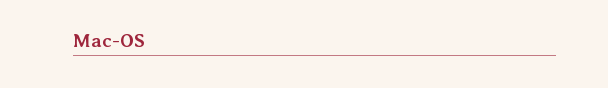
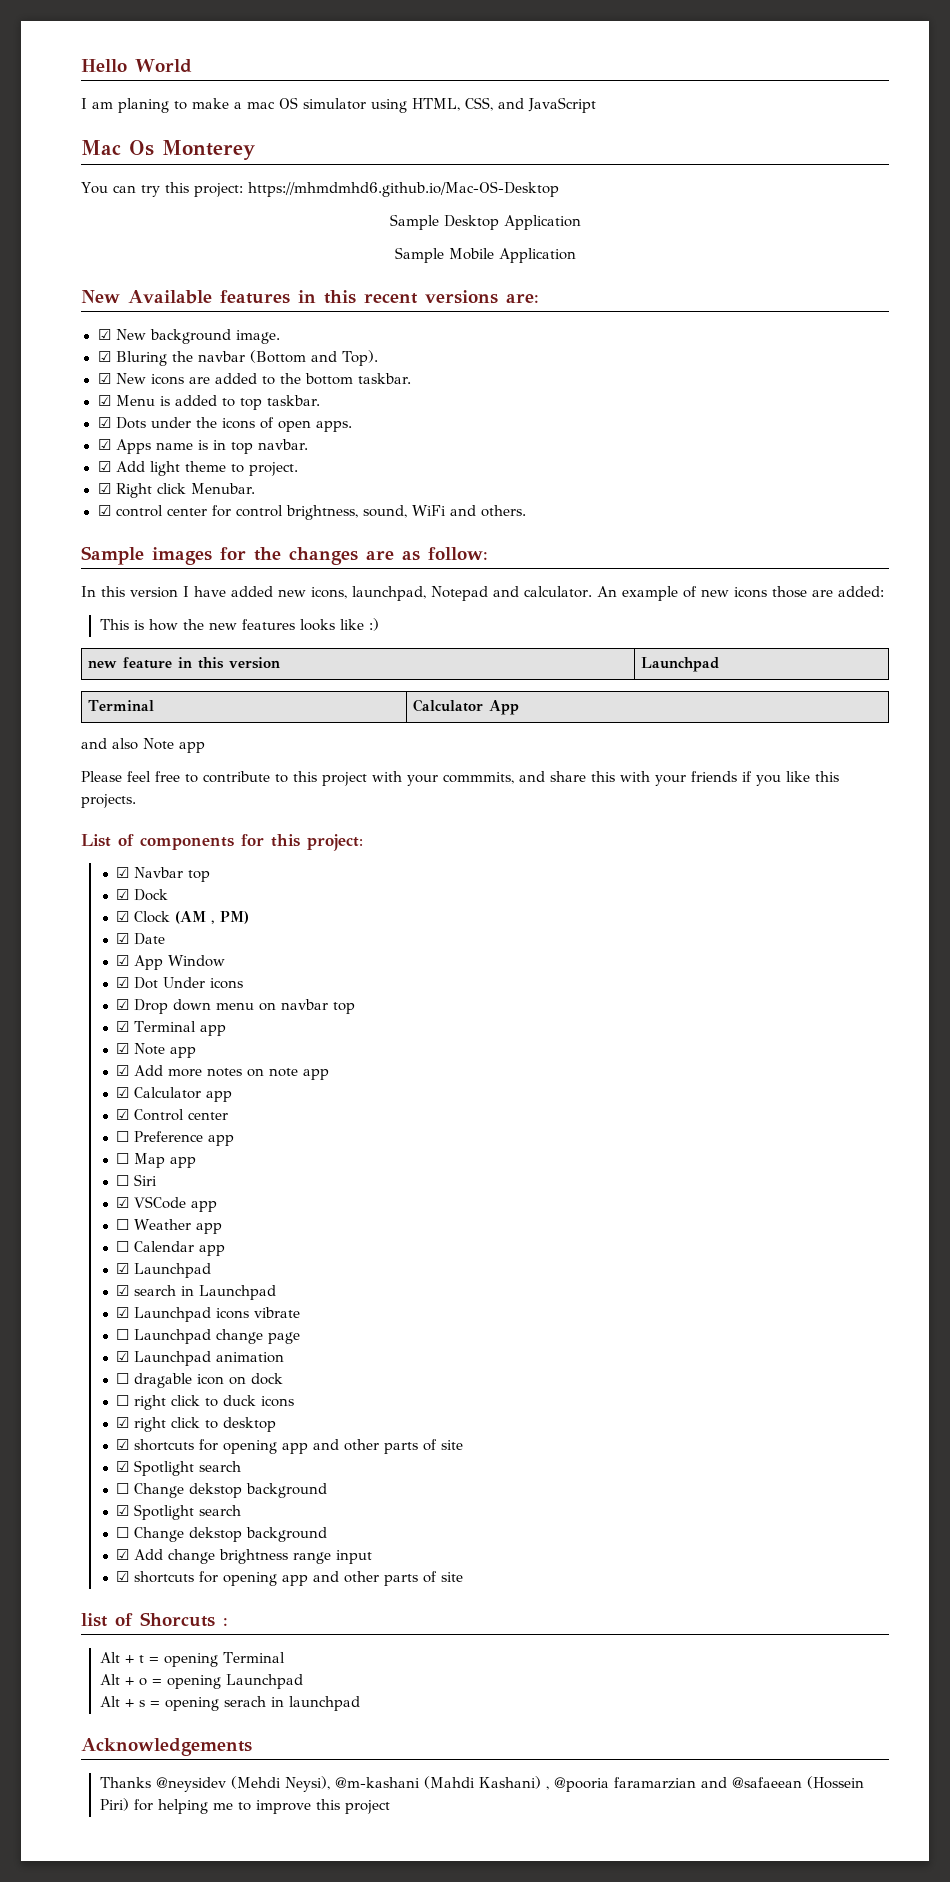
[73,34,145,47] Mac-OS -> [81,59,192,73] [81,97,596,113] [81,140,255,160] [81,181,559,197] [389,214,581,230] [394,247,576,263] [81,290,539,304] [97,329,280,344] [97,350,379,366] [97,373,412,385] [97,395,321,410] [97,417,352,432] [97,439,309,454] [97,461,298,476] [97,483,256,498] [97,505,526,520] [81,546,488,565] [81,586,884,601] [99,618,379,631] [88,657,281,669] [641,657,720,672] [88,700,155,711] [413,699,520,715] [81,738,205,753] [81,771,839,786] [81,794,136,808] [81,834,363,851] [116,867,211,882] [116,889,169,901] [116,911,250,924] [116,933,166,945] [116,955,226,970] [116,977,244,989] [116,999,356,1014] [116,1021,227,1036] [116,1043,197,1058] [116,1065,330,1080] [116,1087,233,1102] [116,1109,229,1121] [116,1131,235,1146] [116,1153,197,1168] [116,1174,158,1186] [116,1196,218,1212] [116,1219,223,1234] [116,1241,226,1256] [116,1263,212,1278] [116,1285,277,1300] [116,1307,301,1322] [116,1329,301,1344] [116,1351,285,1366] [116,1373,284,1388] [116,1395,295,1410] [116,1417,277,1432] [116,1439,464,1454] [116,1460,242,1476] [116,1483,328,1498] [116,1504,242,1520] [116,1527,328,1542] [116,1549,373,1564] [116,1571,464,1586] [81,1612,228,1627] [99,1652,285,1667] [99,1674,303,1689] [99,1696,360,1711] [81,1738,252,1756] [99,1776,864,1792] [99,1798,390,1814] Hello World // I am planing to make a mac OS simulator using HTML, CSS, and JavaScript // Mac Os Monterey // You can try this project: https://mhmdmhd6.github.io/Mac-OS-Desktop // Sample Desktop Application // Sample Mobile Application // New Available features in this recent versions are: // ☑ New background image. // ☑ Bluring the navbar (Bottom and Top). // ☑ New icons are added to the bottom taskbar. // ☑ Menu is added to top taskbar. // ☑ Dots under the icons of open apps. // ☑ Apps name is in top navbar. // ☑ Add light theme to project. // ☑ Right click Menubar. // ☑ control center for control brightness, sound, WiFi and others. // Sample images for the changes are as follow: // In this version I have added new icons, launchpad, Notepad and calculator. An example of new icons those are added: // This is how the new features looks like :) // new feature in this version | Launchpad // Terminal | Calculator App // and also Note app // Please feel free to contribute to this project with your commmits, and share this with your friends if you like this projects. // List of components for this project: // ☑ Navbar top // ☑ Dock // ☑ Clock (AM , PM) // ☑ Date // ☑ App Window // ☑ Dot Under icons // ☑ Drop down menu on navbar top // ☑ Terminal app // ☑ Note app // ☑ Add more notes on note app // ☑ Calculator app // ☑ Control center // ☐ Preference app // ☐ Map app // ☐ Siri // ☑ VSCode app // ☐ Weather app // ☐ Calendar app // ☑ Launchpad // ☑ search in Launchpad // ☑ Launchpad icons vibrate // ☐ Launchpad change page // ☑ Launchpad animation // ☐ dragable icon on dock // ☐ right click to duck icons // ☑ right click to desktop // ☑ shortcuts for opening app and other parts of site // ☑ Spotlight search // ☐ Change dekstop background // ☑ Spotlight search // ☐ Change dekstop background // ☑ Add change brightness range input // ☑ shortcuts for opening app and other parts of site // list of Shorcuts : // Alt + t = opening Terminal // Alt + o = opening Launchpad // Alt + s = opening serach in launchpad // Acknowledgements // Thanks @neysidev (Mehdi Neysi), @m-kashani (Mahdi Kashani) , @pooria faramarzian and @safaeean (Hossein Piri) for helping me to improve this project

